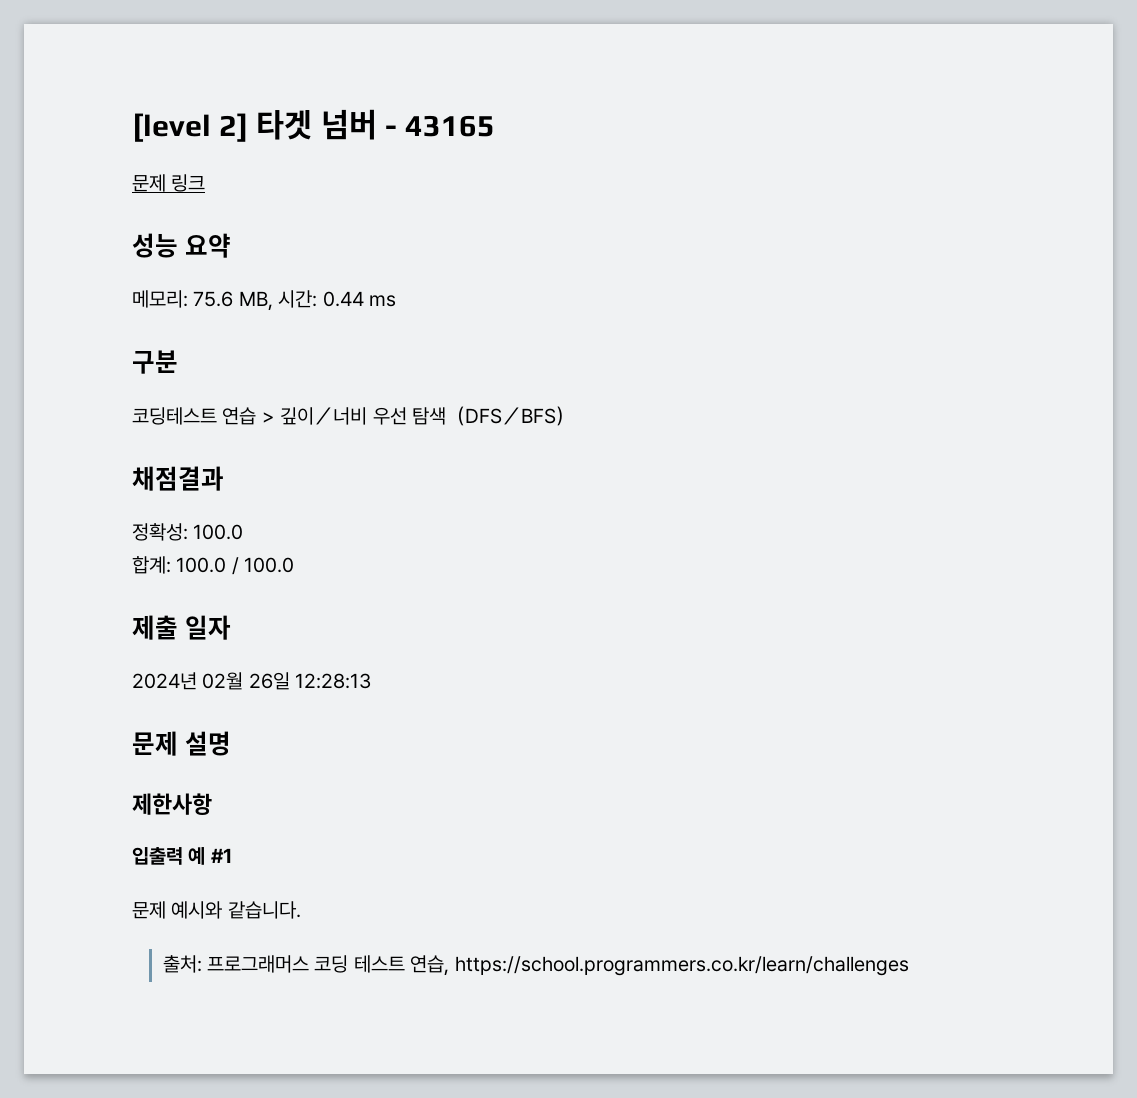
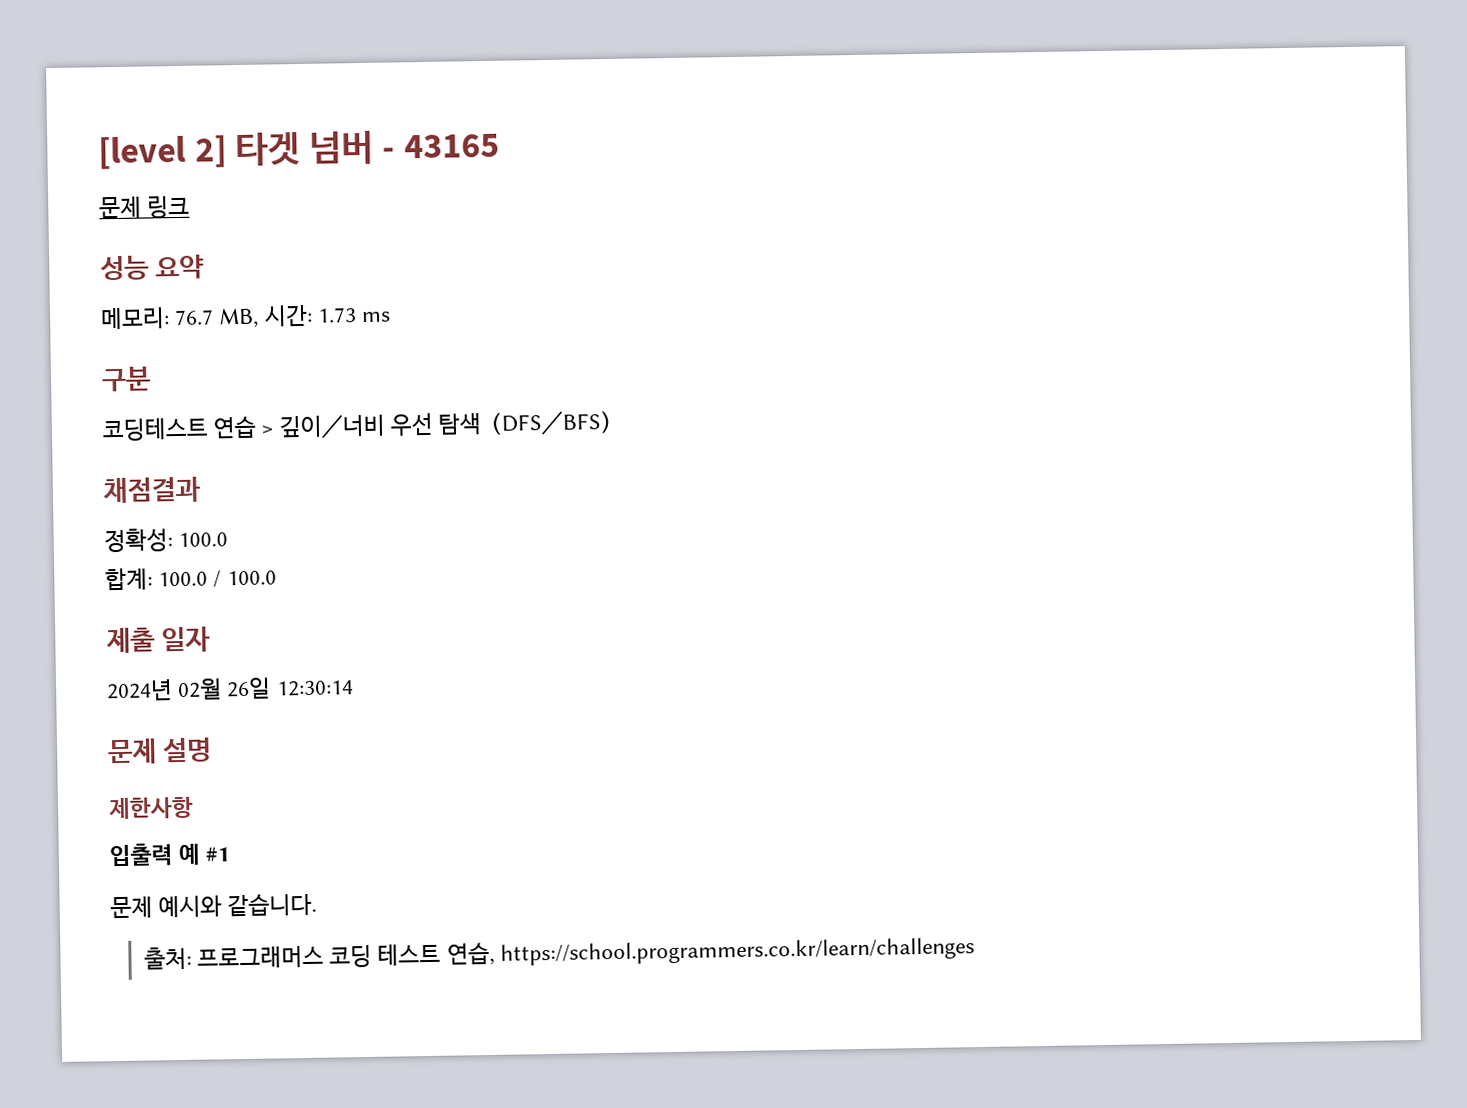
[193,291,234,307] 75.6 -> [174,309,215,326] 76.7
[322,291,364,307] 0.44 -> [316,307,357,323] 1.73
[295,673,372,689] 12:28:13 -> [276,680,354,697] 12:30:14

